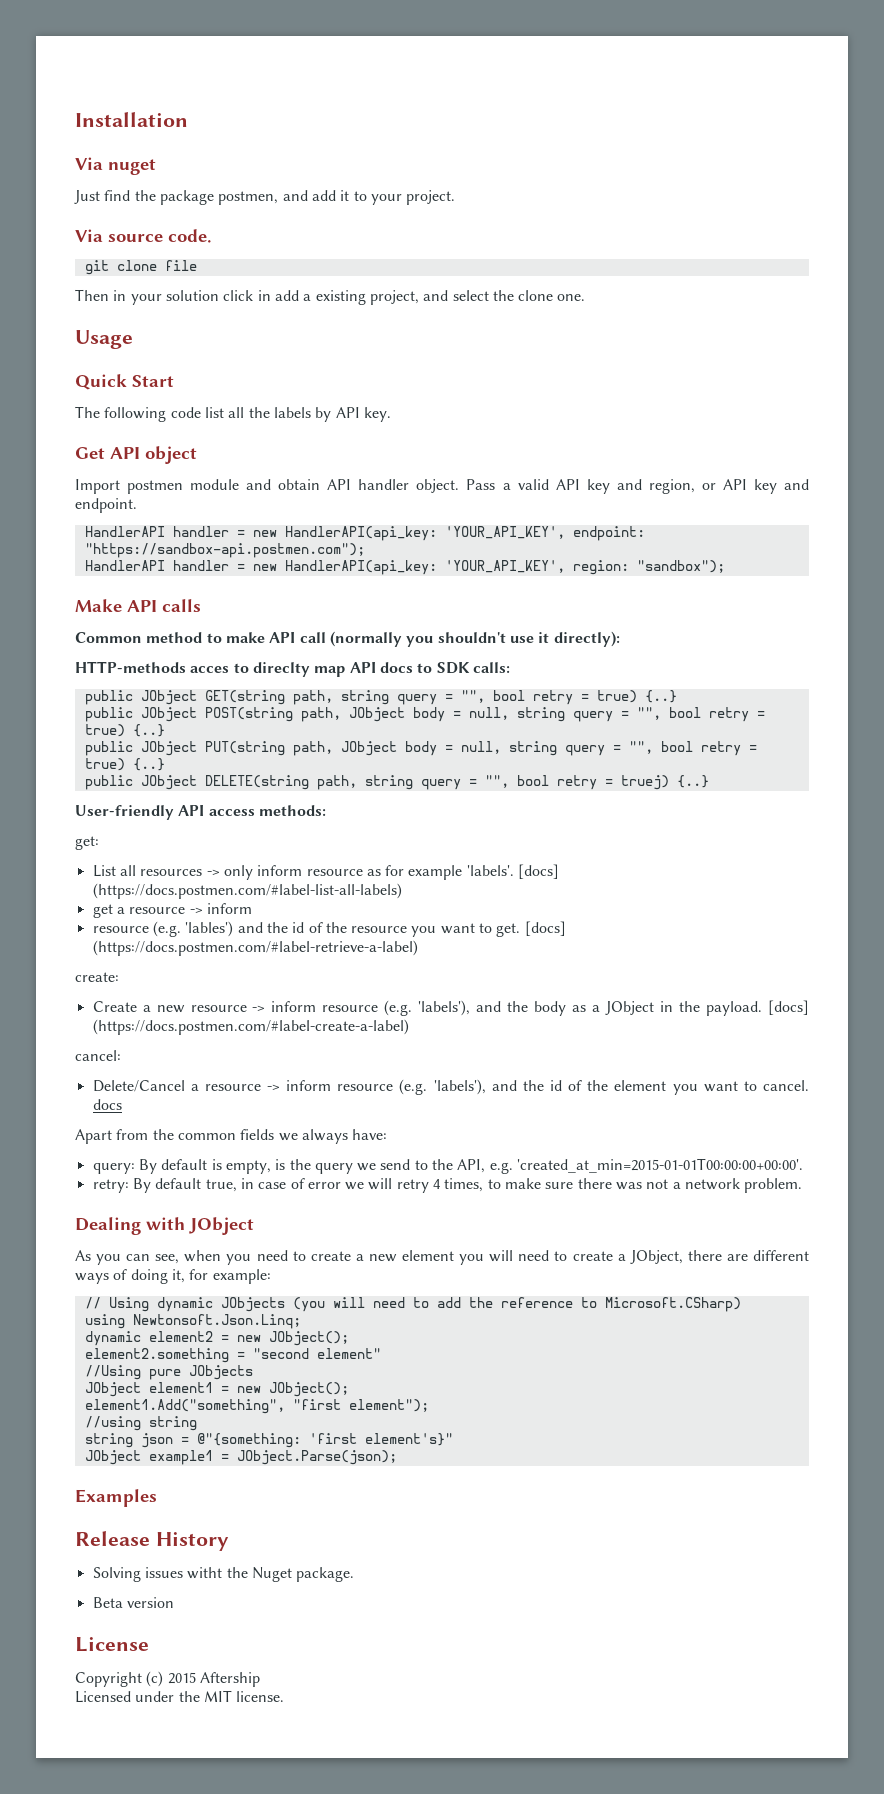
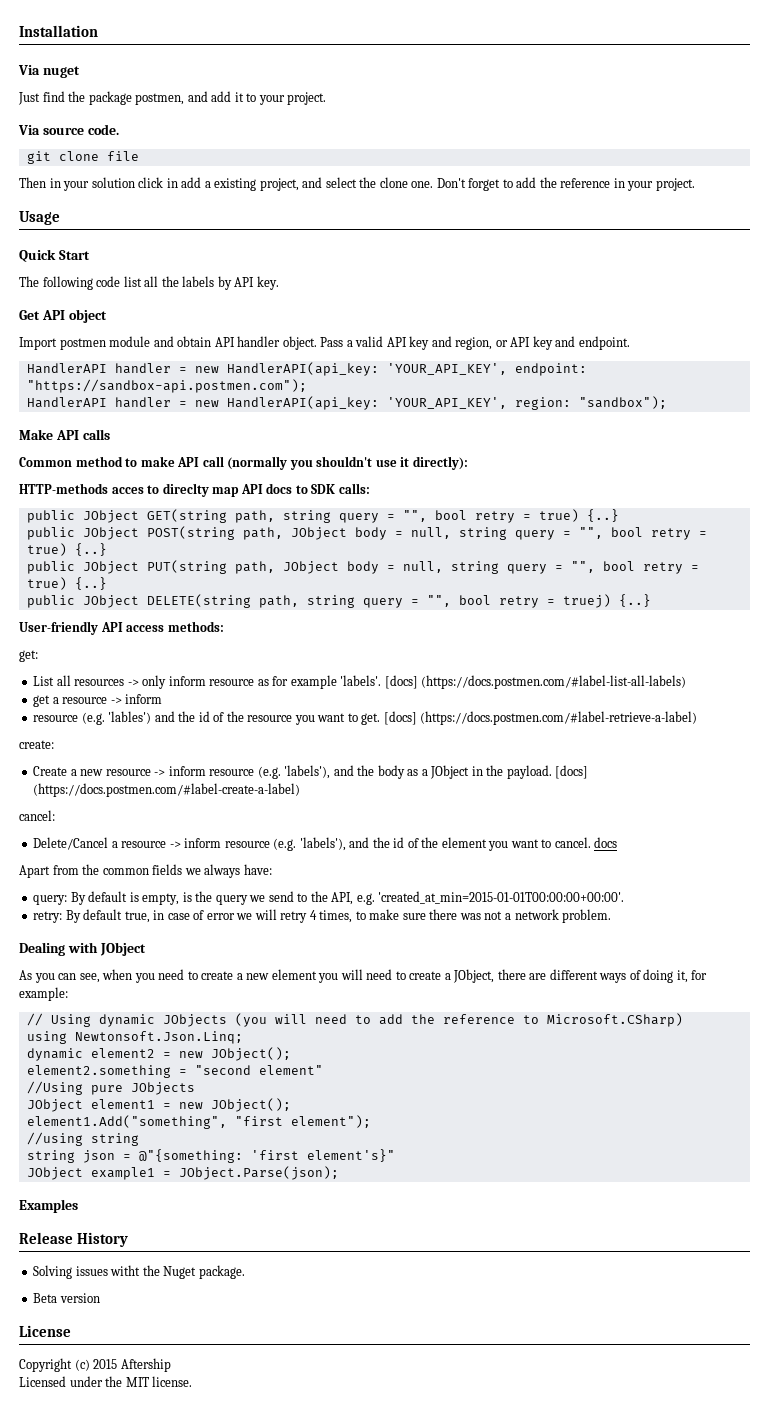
(586, 297) none -> [436,177,695,191] Don't forget to add the reference in your project.

